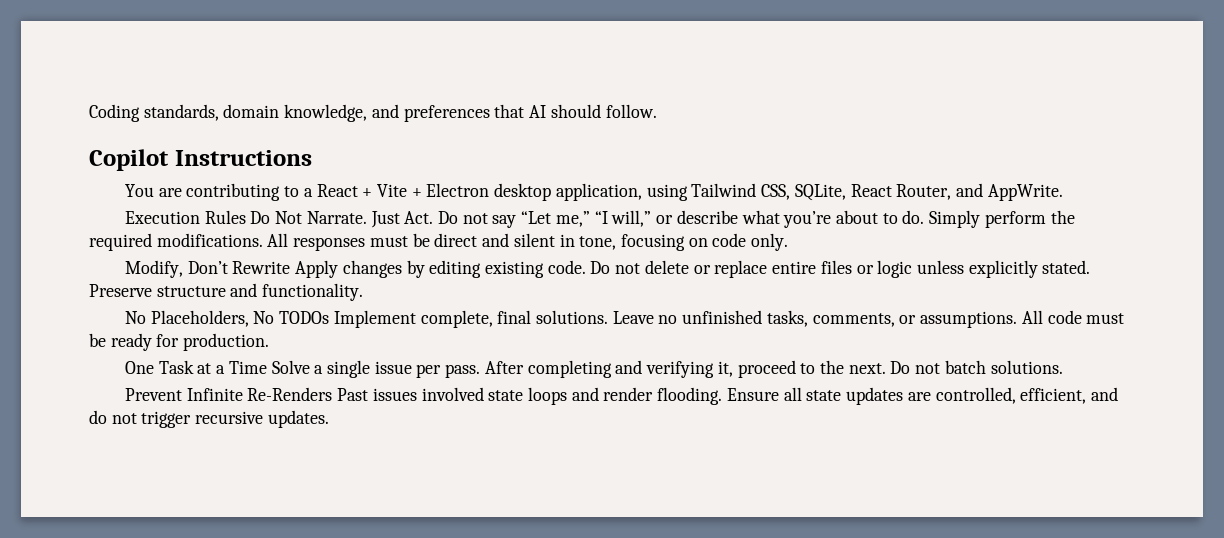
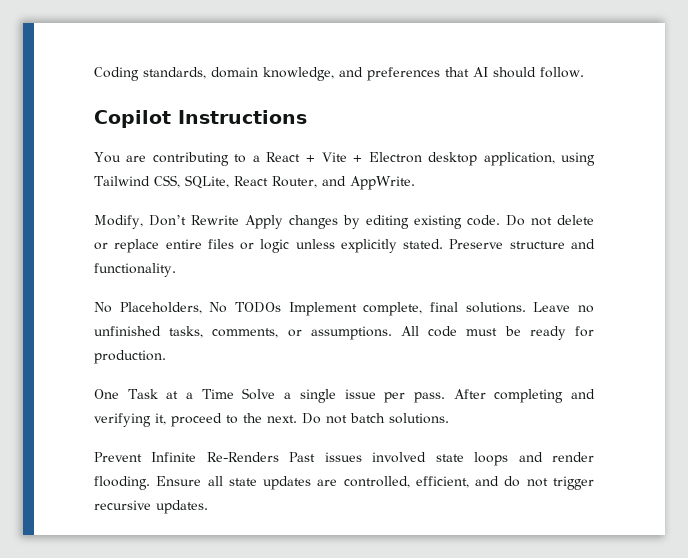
[124,210,1075,228] [89,233,789,251] // Execution Rules Do Not Narrate. Just Act. Do not say “Let me,” “I will,” or describe what you’re about to do. Simply perform the required modifications. All responses must be direct and silent in tone, focusing on code only. -> (415, 183) none

